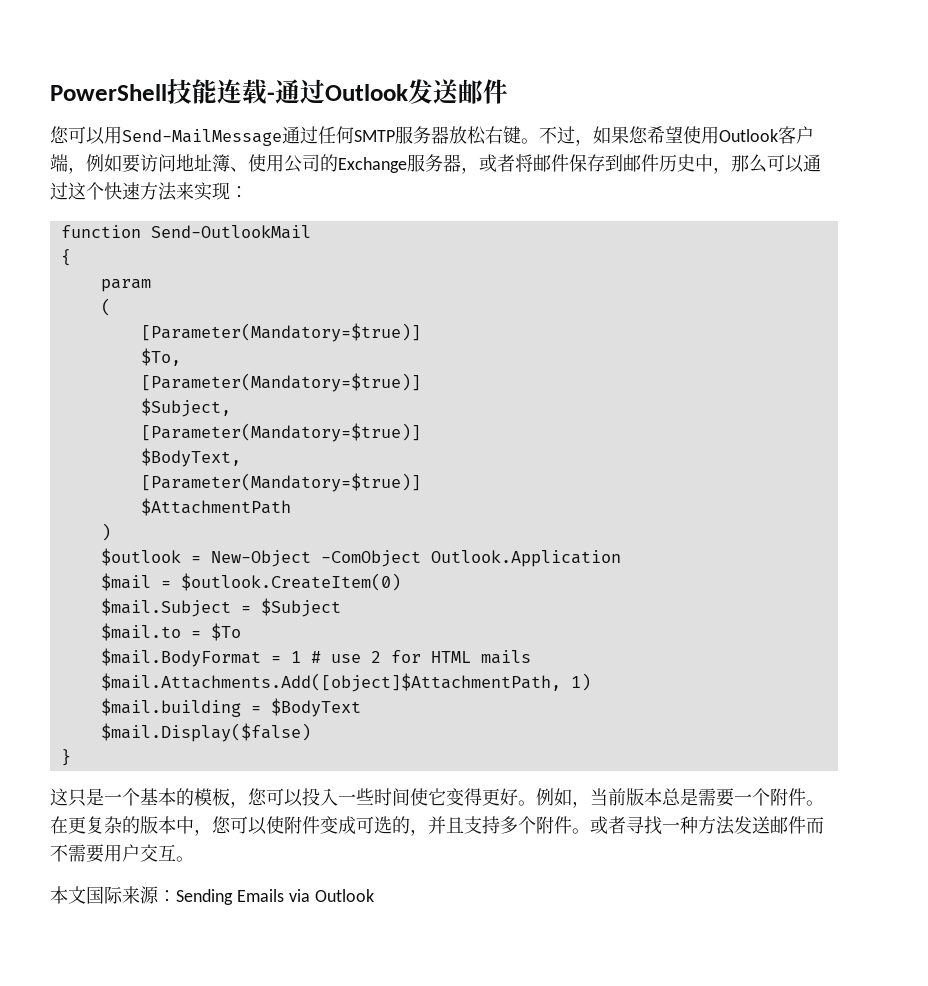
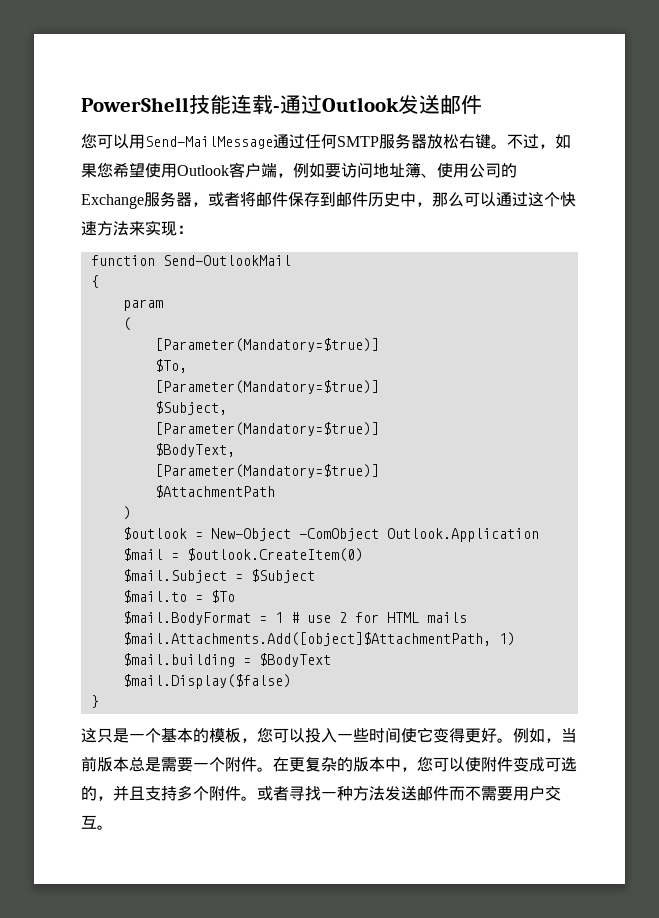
[50,886,374,905] // 本文国际来源：Sending Emails via Outlook -> (113, 827) none

